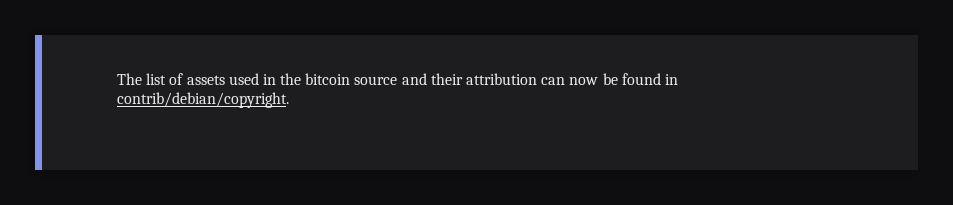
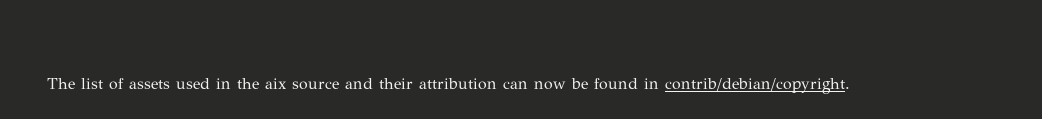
[305,73,351,85] bitcoin -> [265,78,287,89] aix

